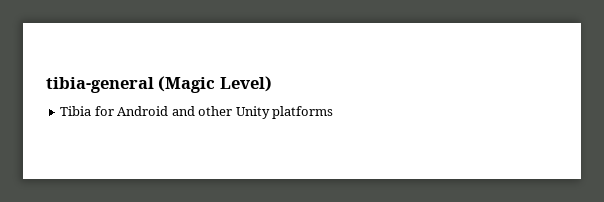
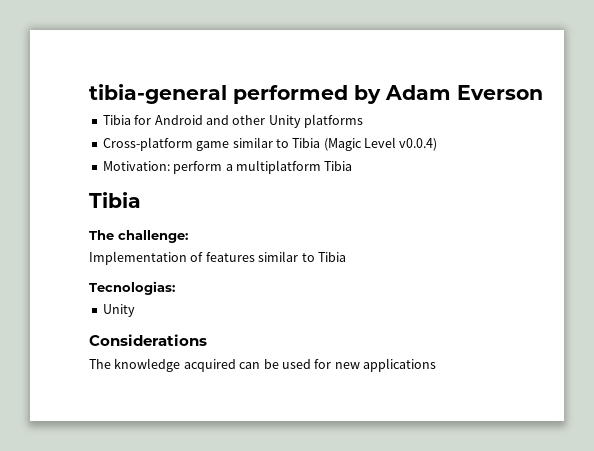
[158,76,272,93] (Magic Level) -> [233,85,543,104] performed by Adam Everson
(334, 112) none -> [102,137,438,151] [102,160,353,174] [89,192,141,208] [89,230,188,243] [89,251,346,265] [89,281,175,295] [102,304,135,317] [89,334,207,346] [89,358,436,372] // Cross-platform game similar to Tibia (Magic Level v0.0.4) // Motivation: perform a multiplatform Tibia // Tibia // The challenge: // Implementation of features similar to Tibia // Tecnologias: // Unity // Considerations // The knowledge acquired can be used for new applications

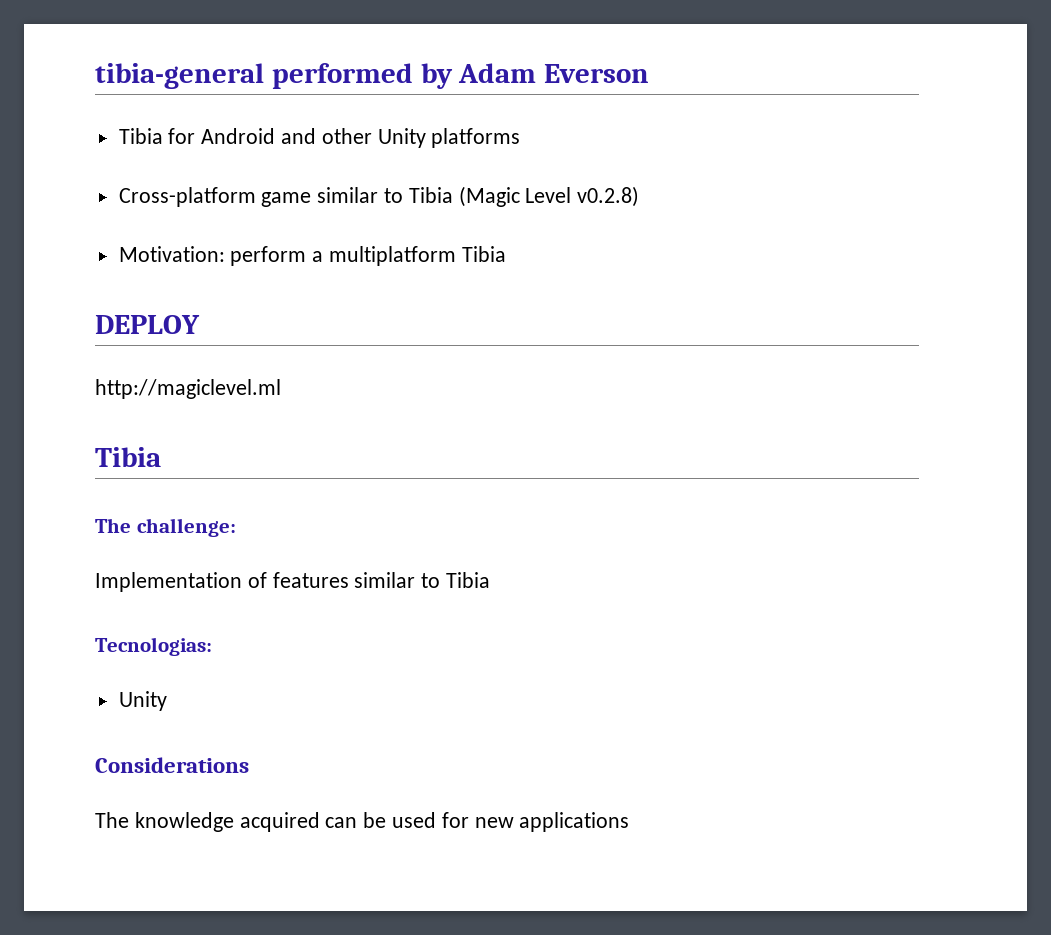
[399,138,438,151] v0.0.4) -> [577,186,640,207] v0.2.8)
(353, 166) none -> [95,315,200,334] [95,379,281,399] // DEPLOY // http://magiclevel.ml

